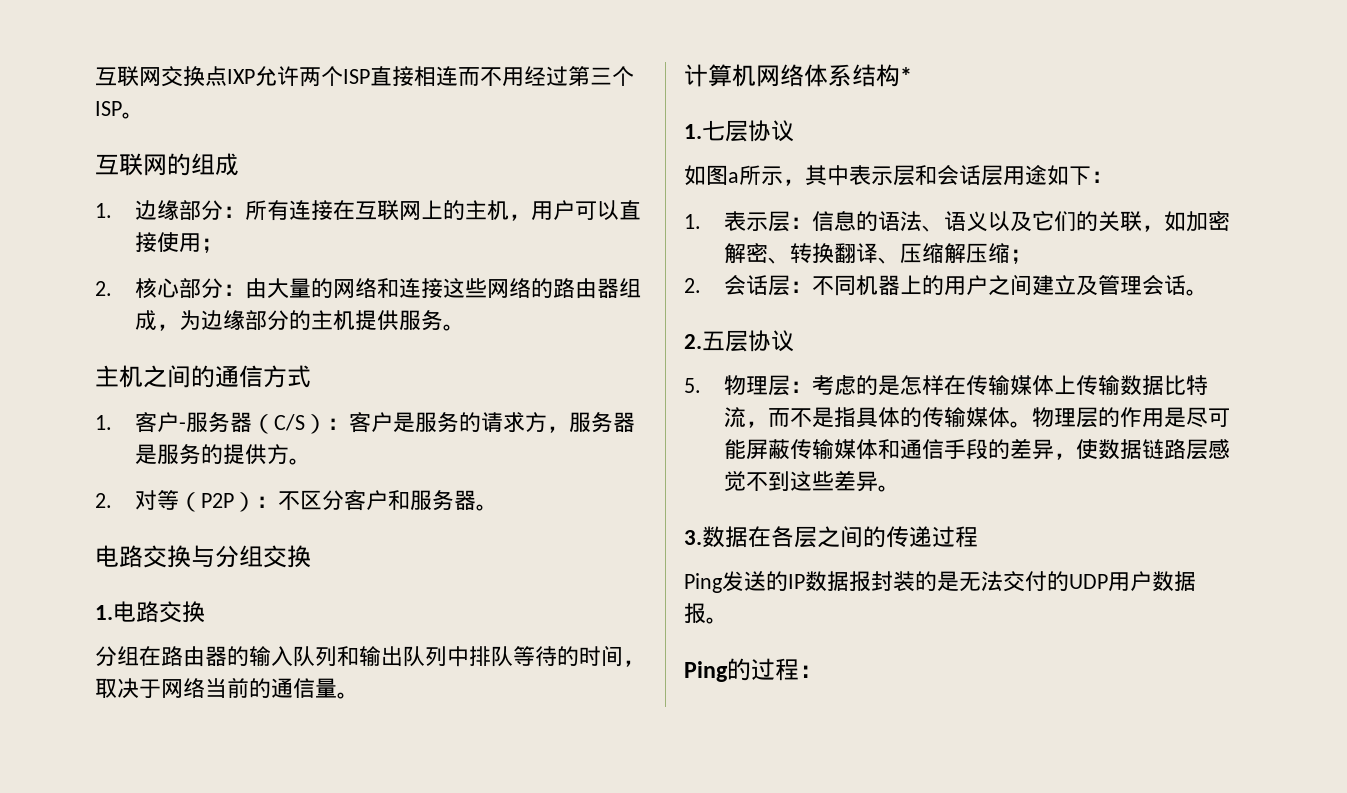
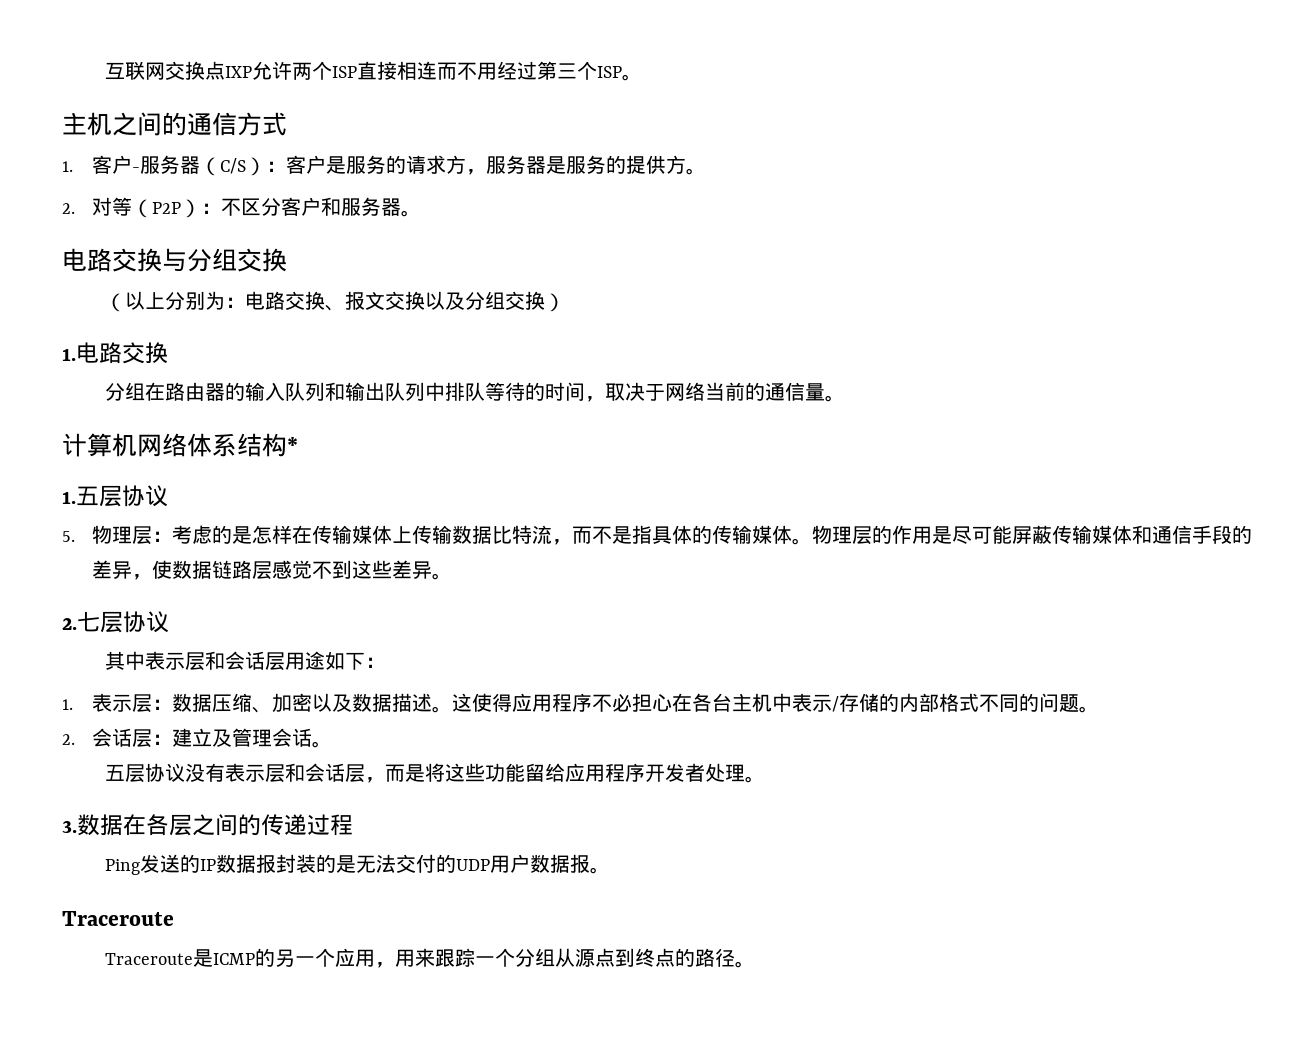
[95,153,239,176] [95,200,641,221] [134,232,223,253] [95,278,641,299] [134,310,465,331] // 互联网的组成 // 1.边缘部分：所有连接在互联网上的主机，用户可以直接使用； // 2.核心部分：由大量的网络和连接这些网络的路由器组成，为边缘部分的主机提供服务。 -> (643, 77) none
(311, 556) none -> [105,291,566,312] // （以上分别为：电路交换、报文交换以及分组交换）
[702,120,794,142] [684,165,1113,186] [684,210,1230,232] [723,243,1032,264] [684,274,1208,296] [684,334,702,349] 七层协议 // 如图a所示，其中表示层和会话层用途如下： // 1.表示层：信息的语法、语义以及它们的关联，如加密解密、转换翻译、压缩解压缩； // 2.会话层：不同机器上的用户之间建立及管理会话。 // 2. -> (76, 497) none
(900, 488) none -> [62,611,169,633] [105,651,386,671] [62,693,1100,713] [62,728,333,748] [105,763,766,783] // 2.七层协议 // 其中表示层和会话层用途如下： // 1.表示层：数据压缩、加密以及数据描述。这使得应用程序不必担心在各台主机中表示/存储的内部格式不同的问题。 // 2.会话层：建立及管理会话。 // 五层协议没有表示层和会话层，而是将这些功能留给应用程序开发者处理。
[684,658,823,682] Ping的过程： -> [62,911,174,926] [105,948,756,968] Traceroute // Traceroute是ICMP的另一个应用，用来跟踪一个分组从源点到终点的路径。

